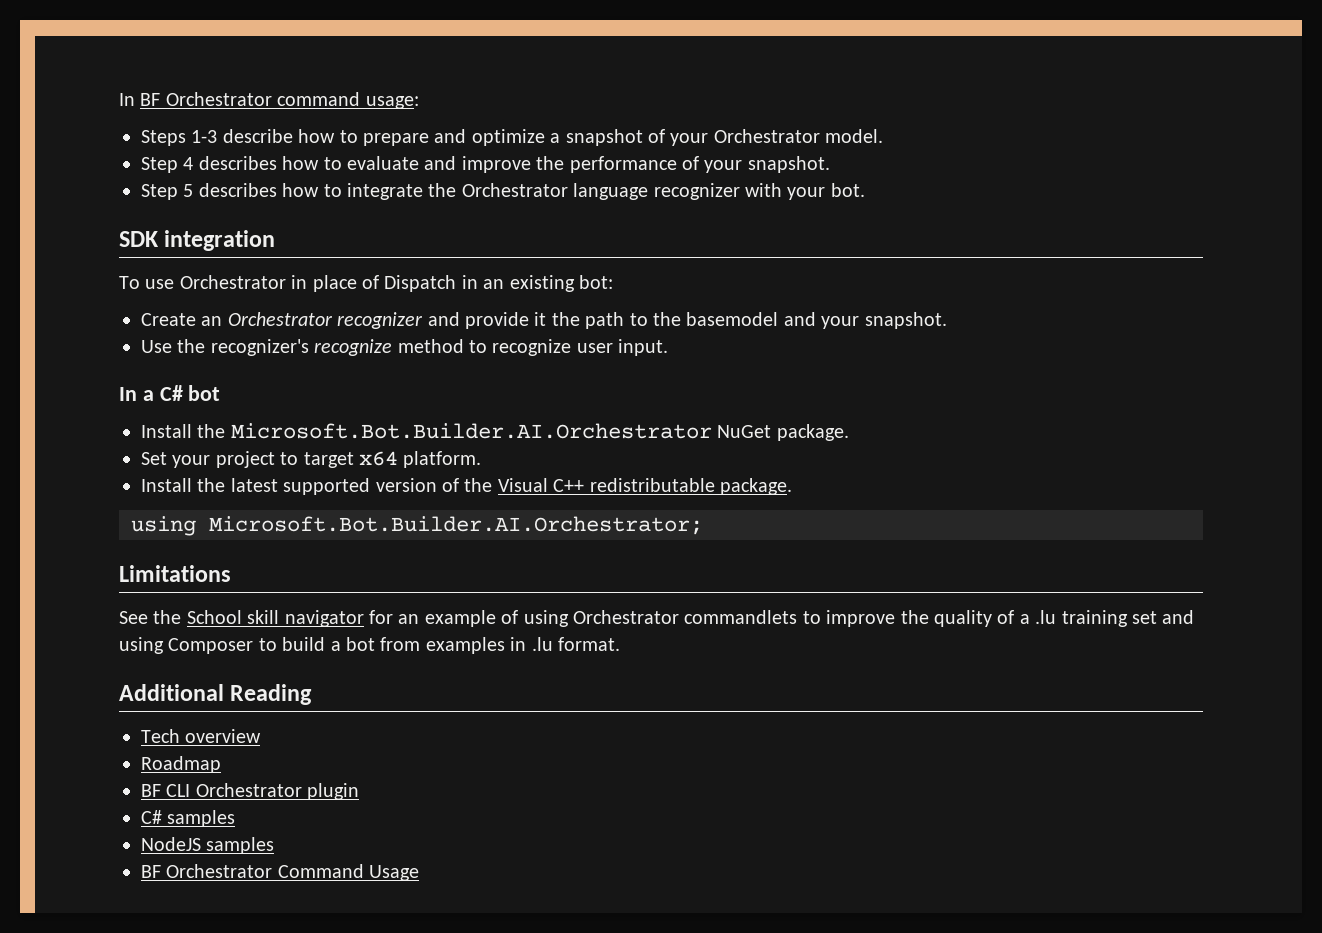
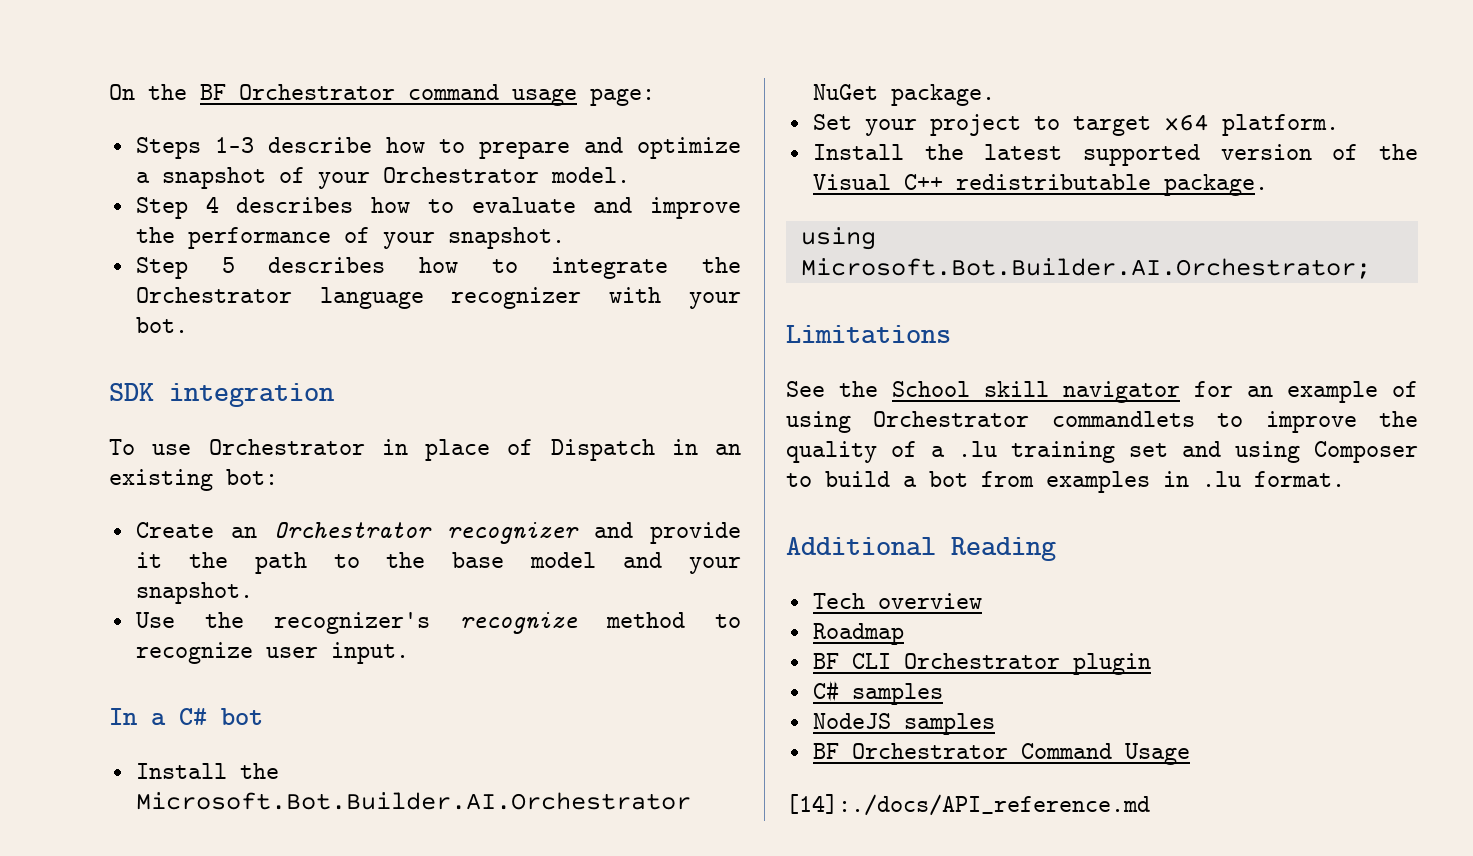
[119,93,135,106] In -> [109,84,187,100] On the
[365,96,419,109] usage: -> [512,88,655,106] usage page:
[686,312,779,326] basemodel -> [452,552,597,568] base model
(420, 873) none -> [786,794,1150,816] // [14]:./docs/API_reference.md

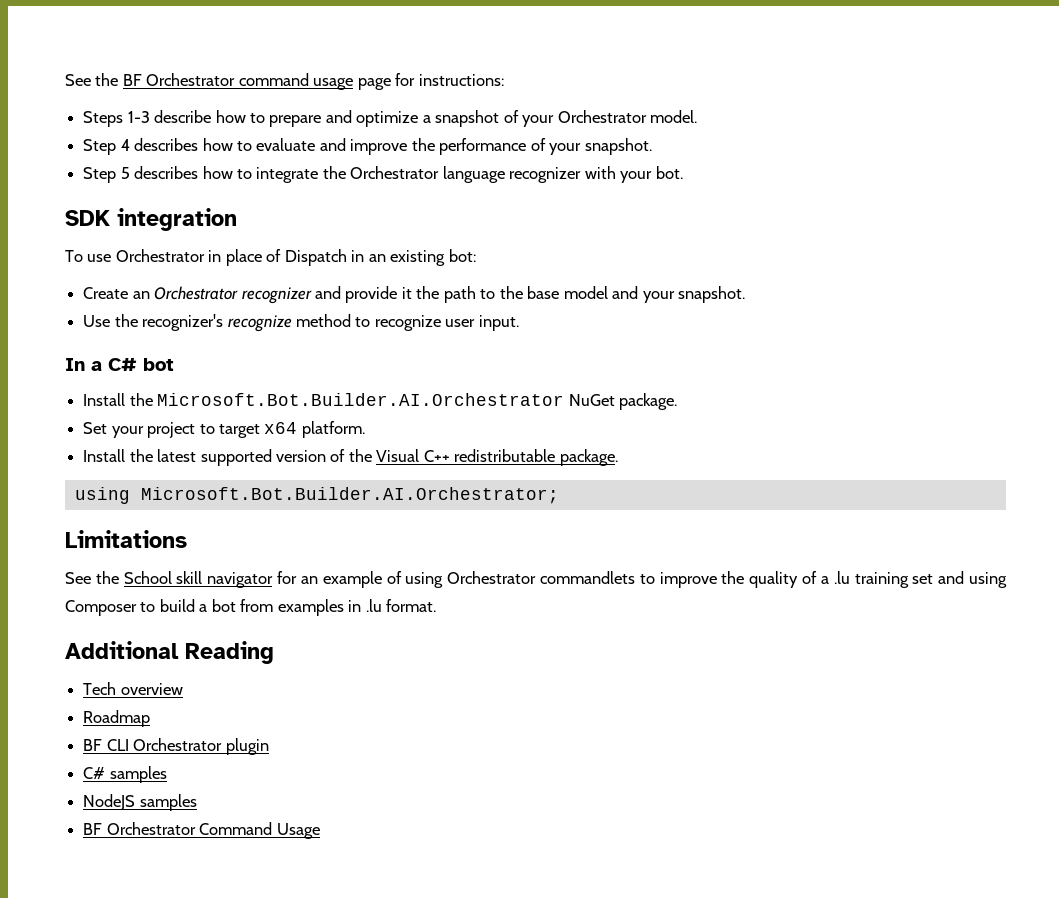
[109,84,135,100] On -> [65,74,91,86] See
[590,88,655,106] page: -> [357,73,504,90] page for instructions:
[786,794,1150,816] // [14]:./docs/API_reference.md -> (320, 831) none

